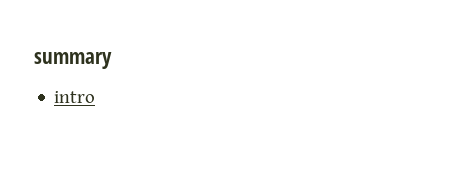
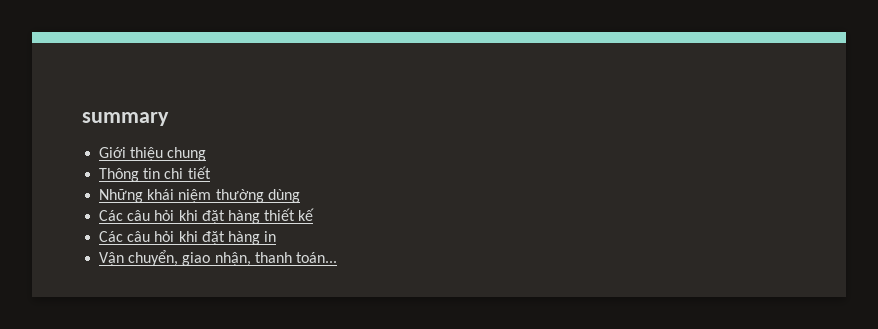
[54,91,96,103] intro -> [99,147,207,161] [99,166,211,182] [99,189,300,203] [99,208,315,224] [99,231,277,245] [99,250,337,266] Giới thiệu chung // Thông tin chi tiết // Những khái niệm thường dùng // Các câu hỏi khi đặt hàng thiết kế // Các câu hỏi khi đặt hàng in // Vận chuyển, giao nhận, thanh toán...

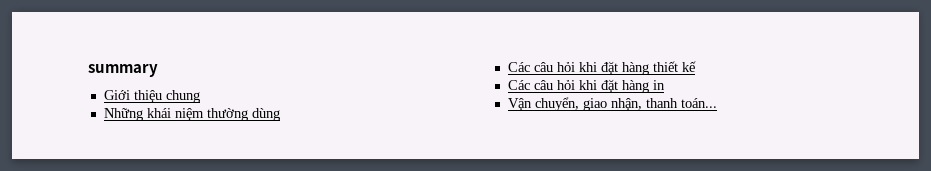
[99,166,211,182] // Thông tin chi tiết -> (200, 96) none

